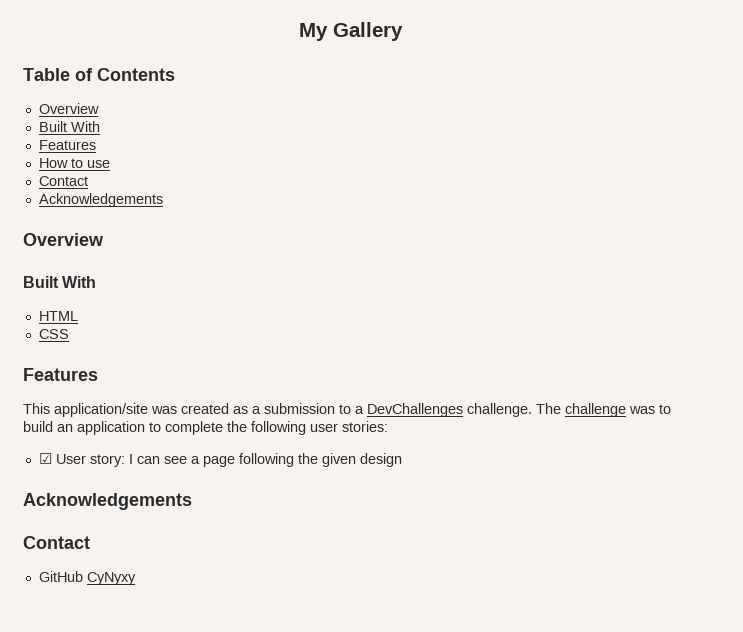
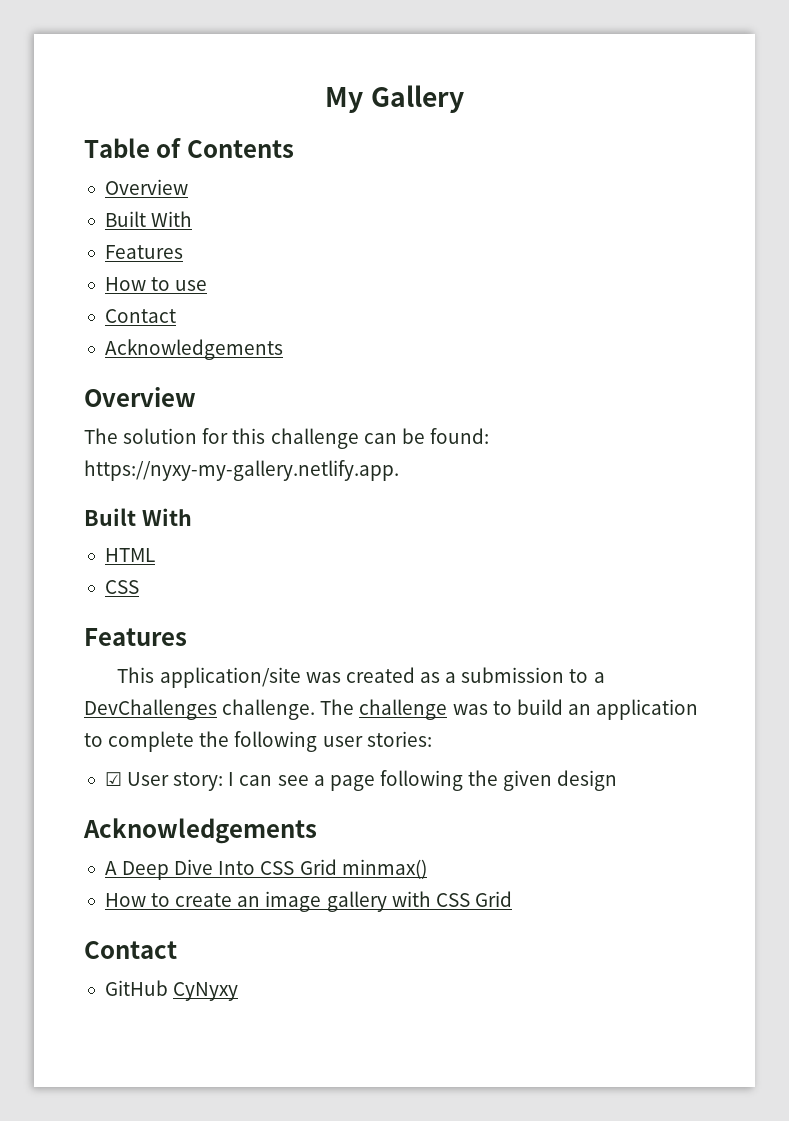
(104, 239) none -> [84,428,489,449] [84,460,399,481] // The solution for this challenge can be found: https://nyxy-my-gallery.netlify.app.
(192, 501) none -> [104,859,427,880] [104,891,512,912] // A Deep Dive Into CSS Grid minmax() // How to create an image gallery with CSS Grid

